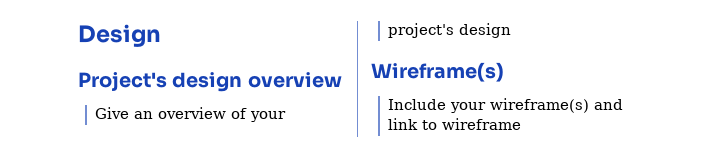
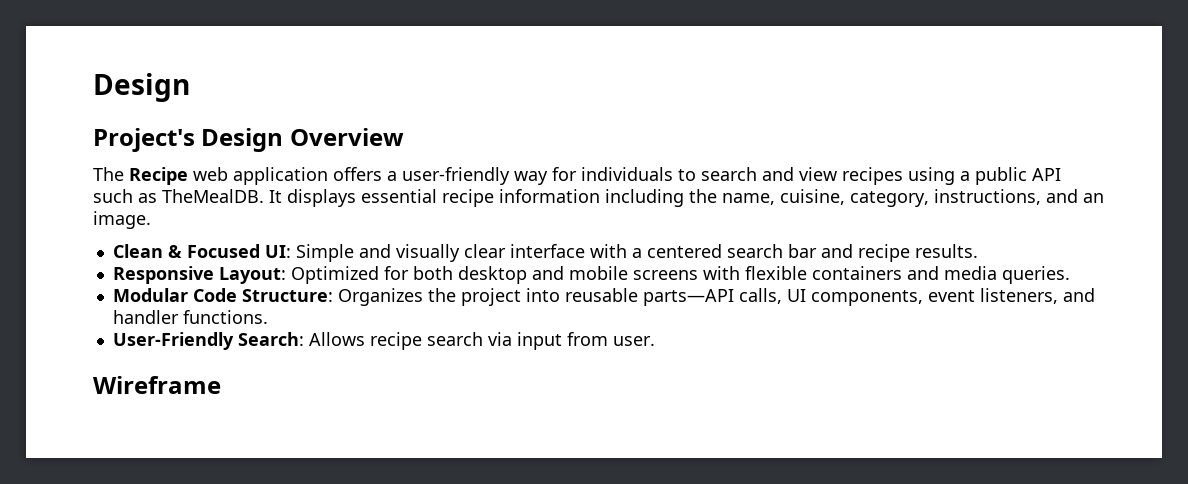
[172,72,342,92] [95,107,287,122] [388,23,512,38] [371,62,504,82] [388,98,624,113] [388,118,522,130] design overview // Give an overview of your project's design // Wireframe(s) // Include your wireframe(s) and link to wireframe -> [201,128,404,152] [93,167,1061,185] [93,189,1104,207] [93,211,151,229] [112,244,978,262] [112,266,1070,284] [112,288,1095,306] [112,310,268,324] [112,332,655,350] [93,376,221,394] Design Overview // The Recipe web application offers a user-friendly way for individuals to search and view recipes using a public API such as TheMealDB. It displays essential recipe information including the name, cuisine, category, instructions, and an image. // Clean & Focused UI: Simple and visually clear interface with a centered search bar and recipe results. // Responsive Layout: Optimized for both desktop and mobile screens with flexible containers and media queries. // Modular Code Structure: Organizes the project into reusable parts—API calls, UI components, event listeners, and handler functions. // User-Friendly Search: Allows recipe search via input from user. // Wireframe

